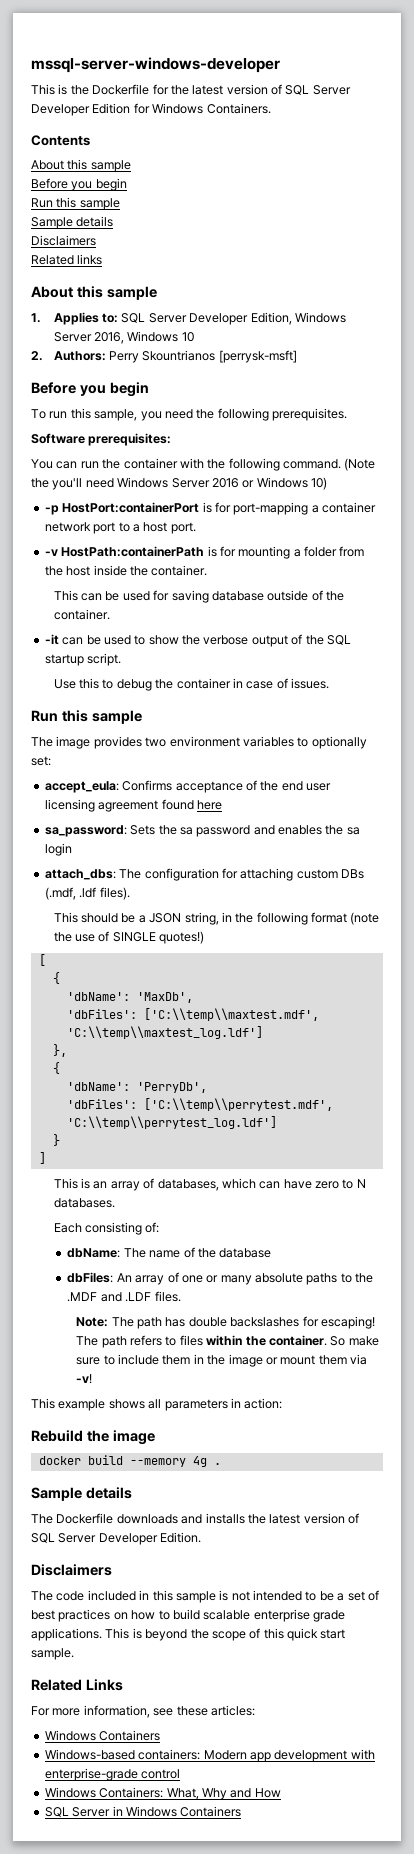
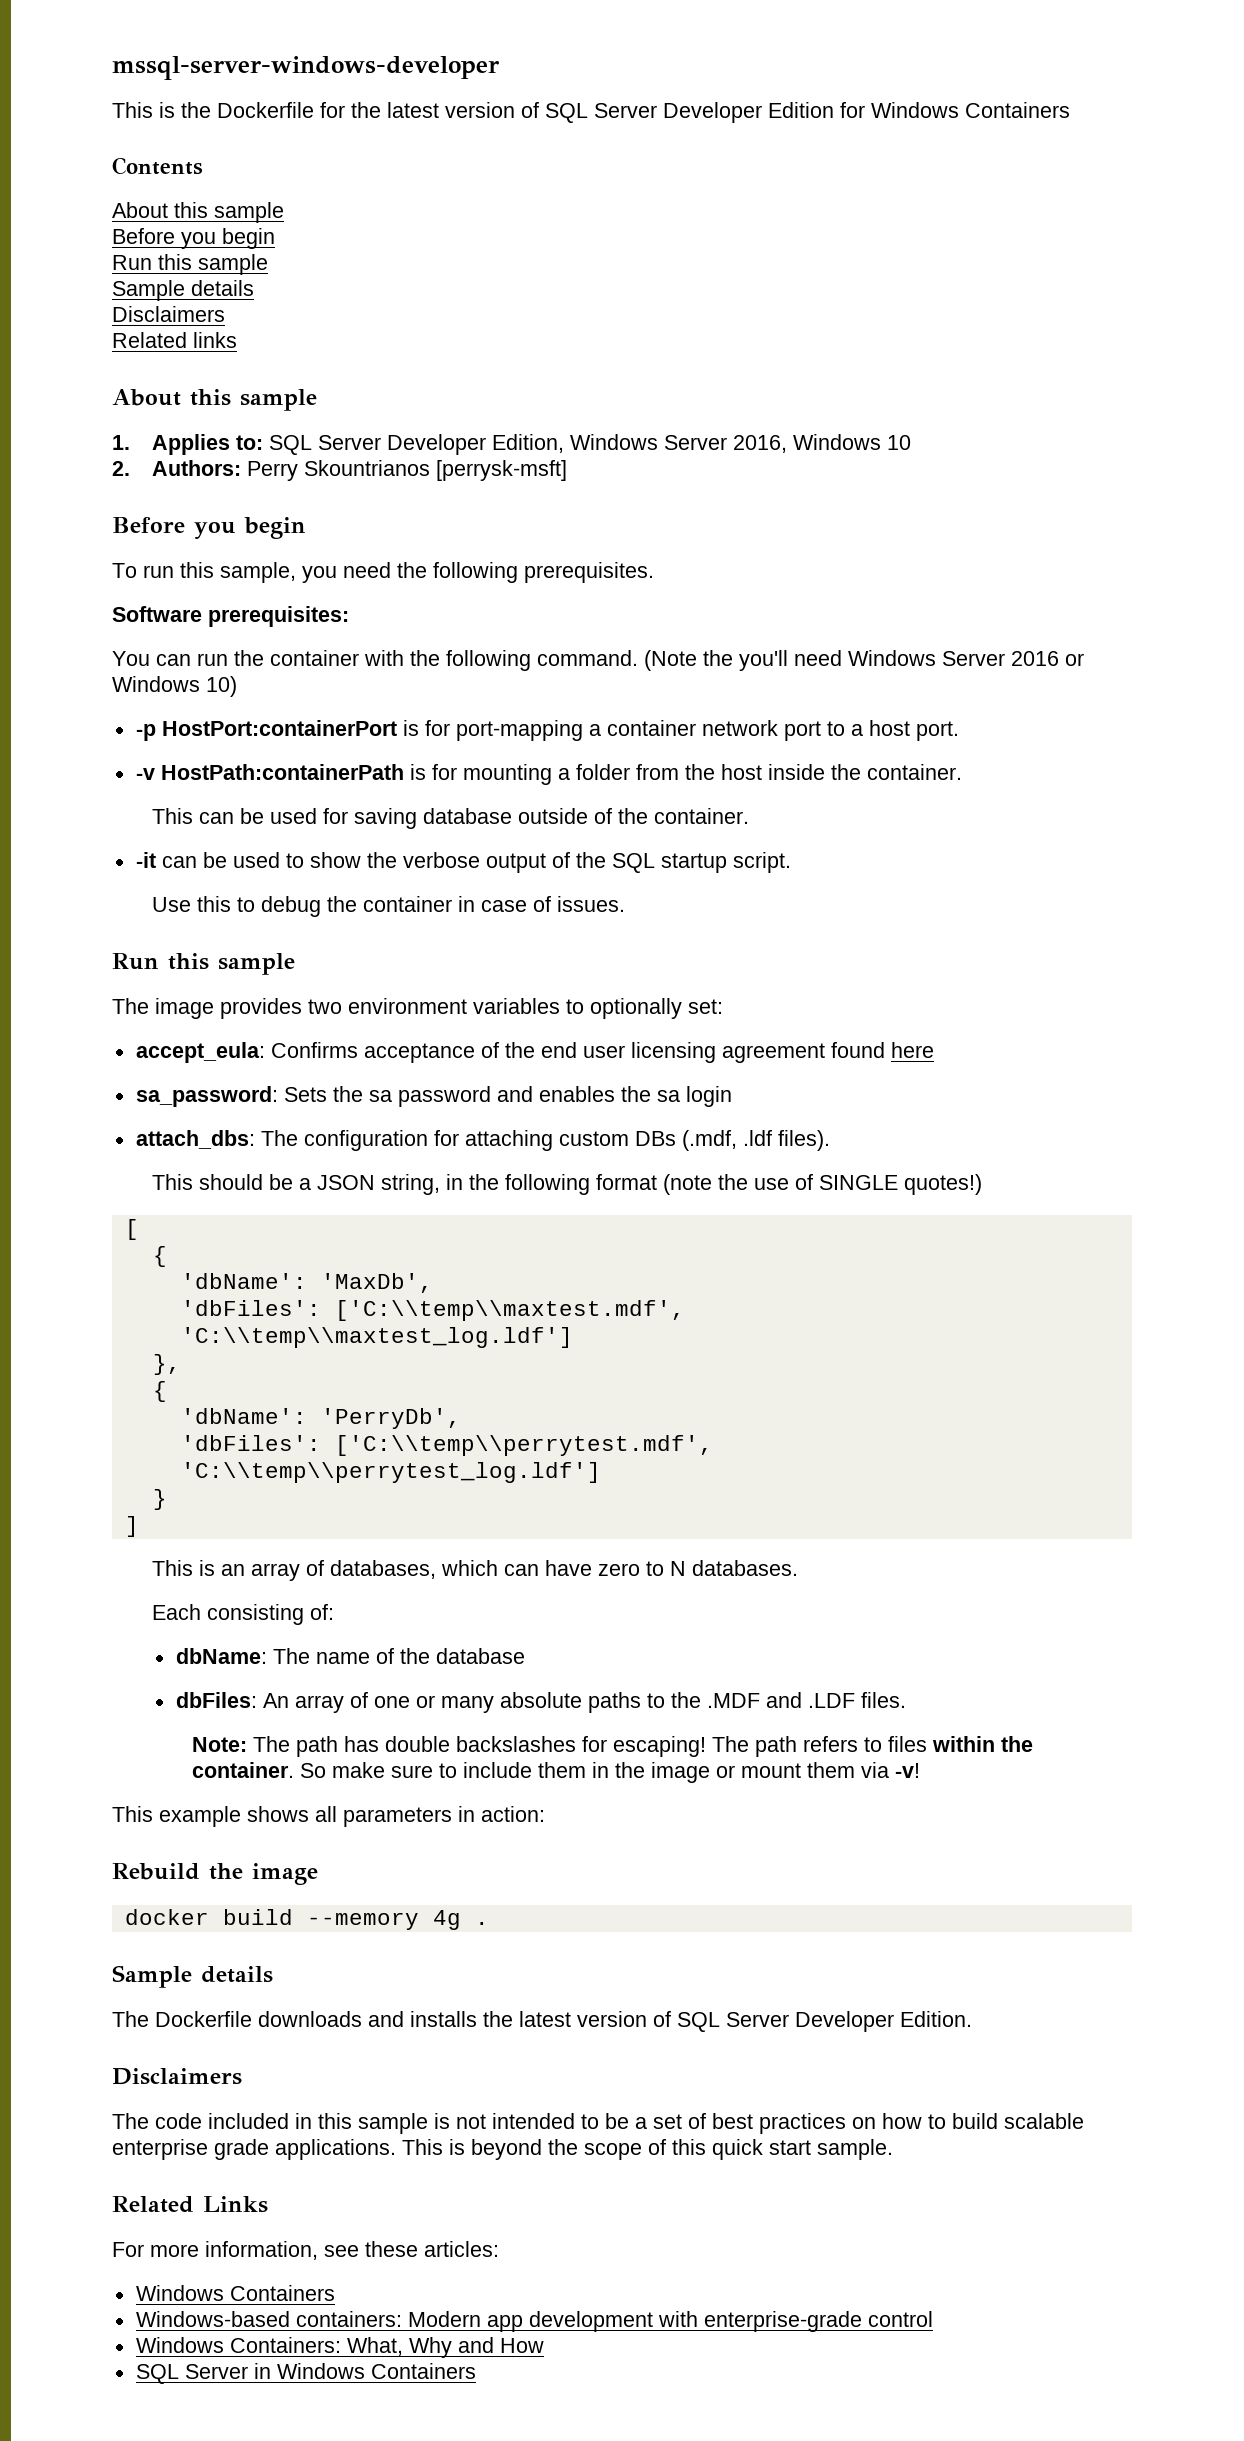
[206,103,271,114] Containers. -> [965,102,1070,118] Containers

